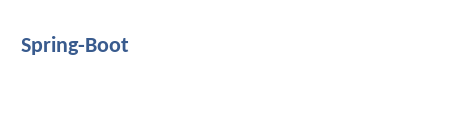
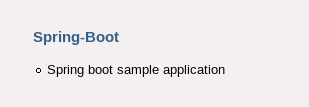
(129, 45) none -> [47,65,226,77] // Spring boot sample application

